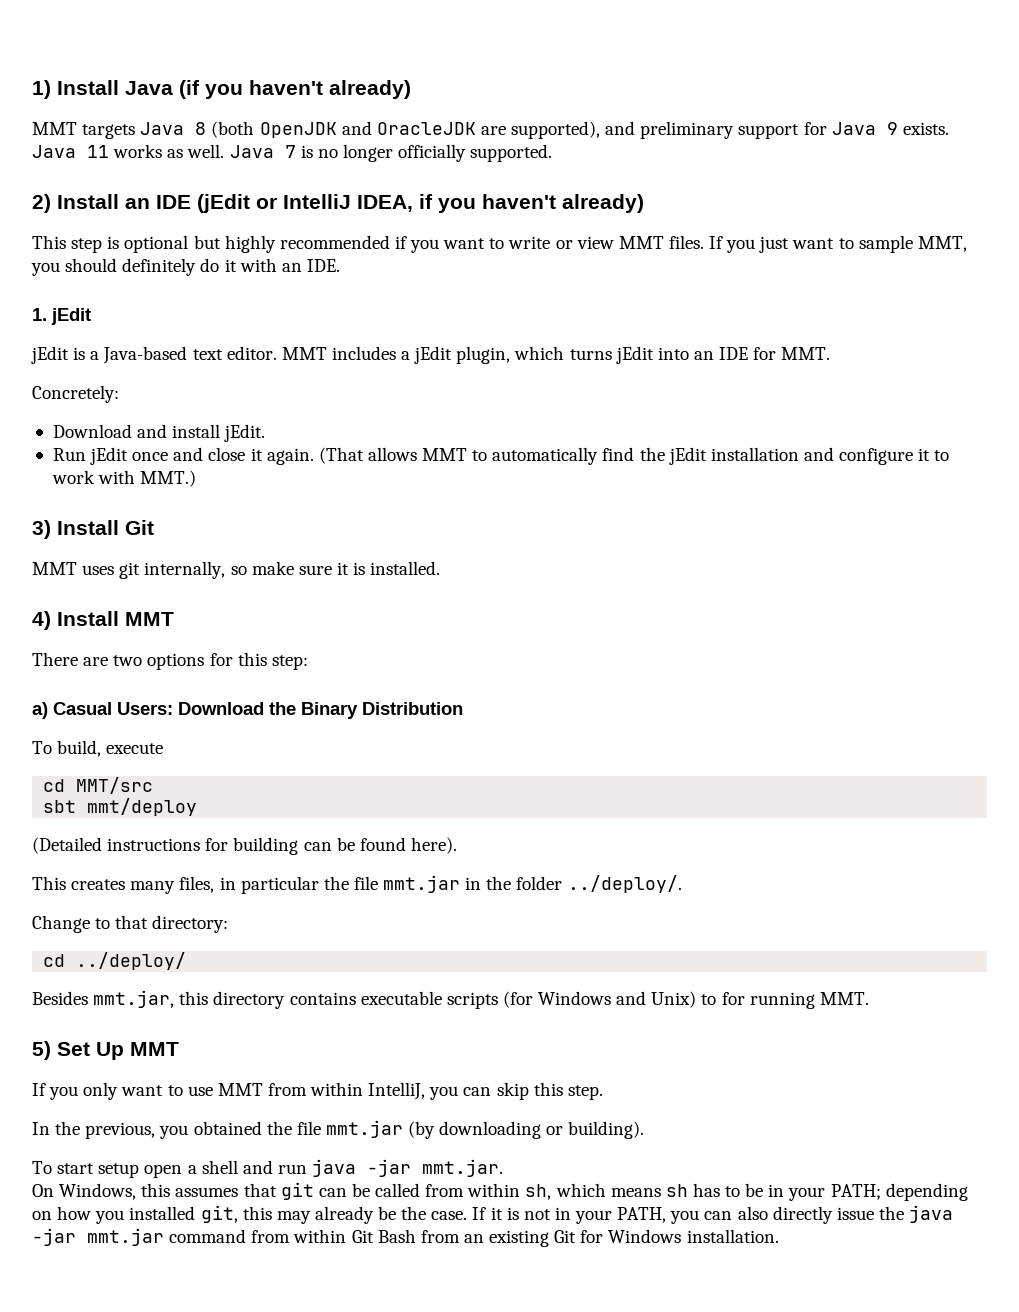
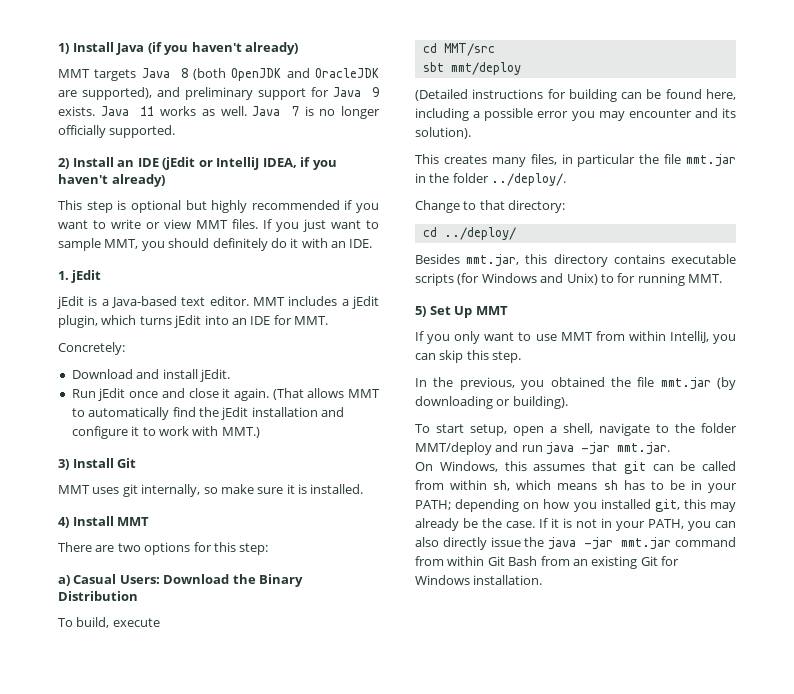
[410,837,457,854] here). -> [706,89,736,100] [415,108,736,121] [415,127,471,139] here, including a possible error you may encounter and its solution).
[98,1163,140,1178] setup -> [470,424,507,436] setup,
[201,1160,238,1174] shell -> [563,423,737,436] [415,442,492,455] shell, navigate to the folder MMT/deploy

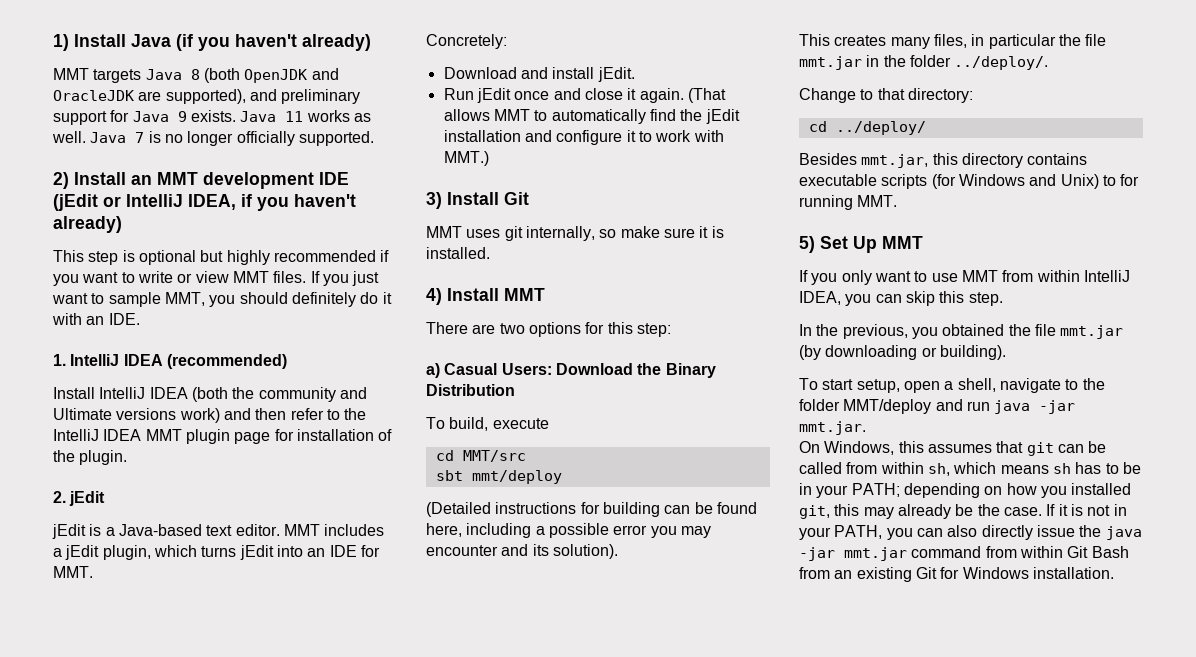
(135, 163) none -> [157,172,314,189] MMT development
(69, 275) none -> [70,354,287,369] [53,387,367,402] [53,408,367,423] [53,429,393,444] [53,450,128,465] [53,491,66,503] IntelliJ IDEA (recommended) // Install IntelliJ IDEA (both the community and Ultimate versions work) and then refer to the IntelliJ IDEA MMT plugin page for installation of the plugin. // 2.
[669,331,709,343] IntelliJ, -> [1083,270,1130,282] [799,291,841,305] IntelliJ IDEA,

